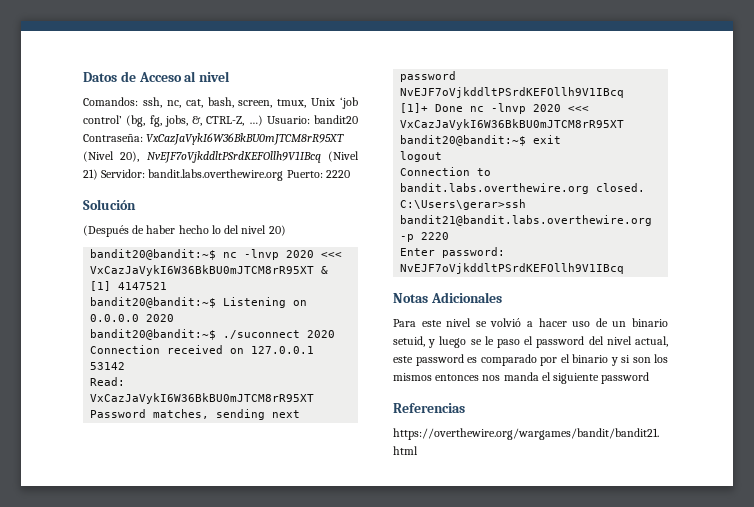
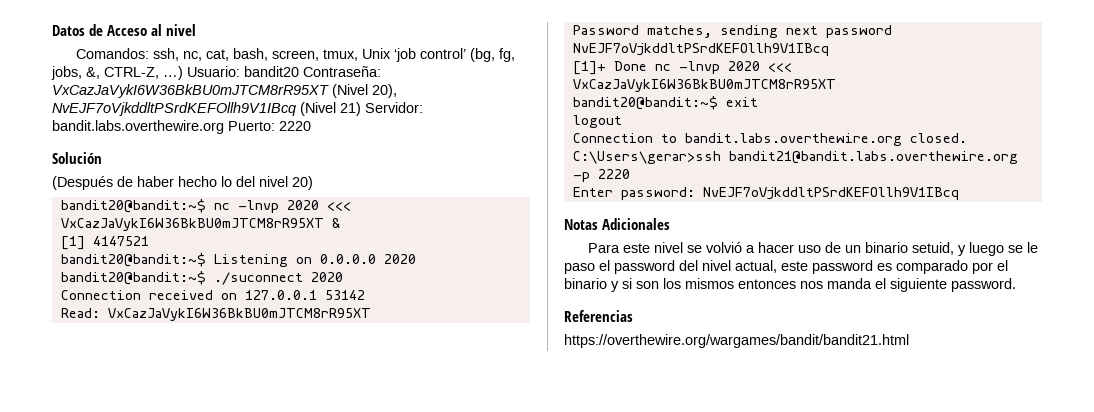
[601,372,650,384] password -> [951,278,1016,292] password.

